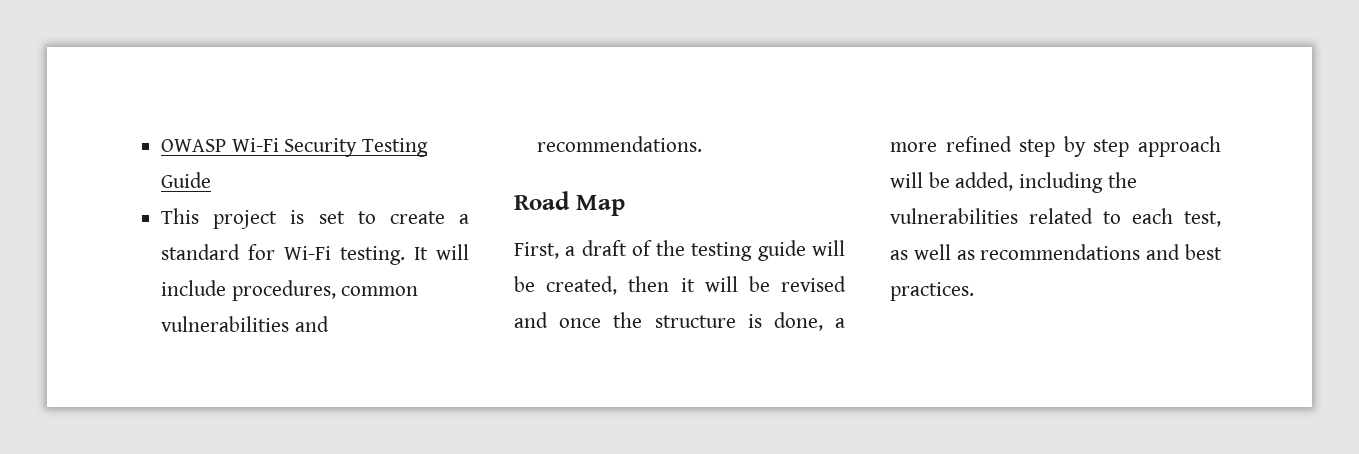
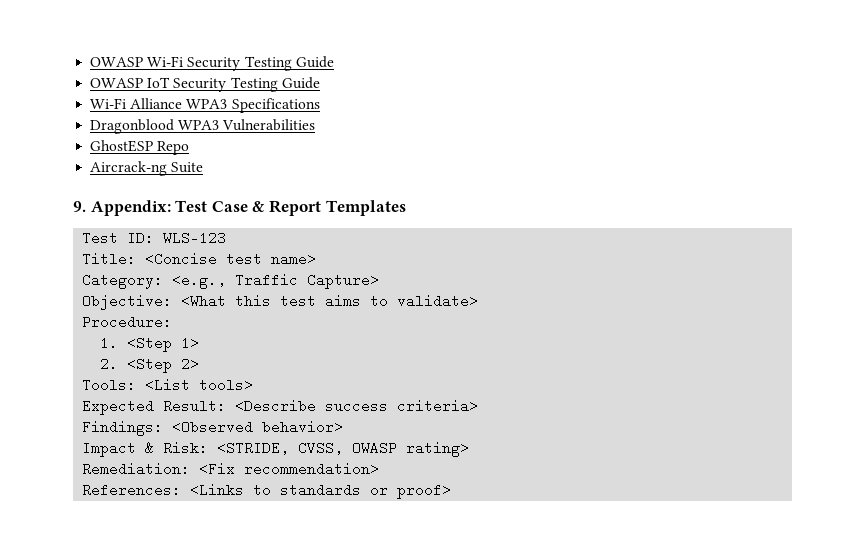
[161,208,469,229] [161,244,469,265] [161,280,419,301] [161,316,329,332] [537,136,703,152] [514,191,625,216] [514,240,845,261] [514,276,846,295] [514,312,845,331] [890,136,1221,157] [890,172,1137,193] [890,208,1221,227] [890,244,1222,260] [890,282,974,301] This project is set to create a standard for Wi-Fi testing. It will include procedures, common vulnerabilities and recommendations. // Road Map // First, a draft of the testing guide will be created, then it will be revised and once the structure is done, a more refined step by step approach will be added, including the vulnerabilities related to each test, as well as recommendations and best practices. -> [90,77,320,92] [90,98,320,113] [90,119,316,134] [90,140,190,155] [90,161,204,176] [73,200,406,216] [82,231,227,245] [82,252,317,266] [82,273,380,289] [82,294,479,310] [82,315,173,329] [100,336,200,352] [100,357,200,373] [82,378,254,392] [82,399,479,415] [82,420,344,436] [82,441,470,457] [82,462,380,476] [82,483,452,499] OWASP IoT Security Testing Guide // Wi-Fi Alliance WPA3 Specifications // Dragonblood WPA3 Vulnerabilities // GhostESP Repo // Aircrack-ng Suite // 9. Appendix: Test Case & Report Templates // Test ID: WLS-123 // Title: <Concise test name> // Category: <e.g., Traffic Capture> // Objective: <What this test aims to validate> // Procedure: // 1. <Step 1> // 2. <Step 2> // Tools: <List tools> // Expected Result: <Describe success criteria> // Findings: <Observed behavior> // Impact & Risk: <STRIDE, CVSS, OWASP rating> // Remediation: <Fix recommendation> // References: <Links to standards or proof>

